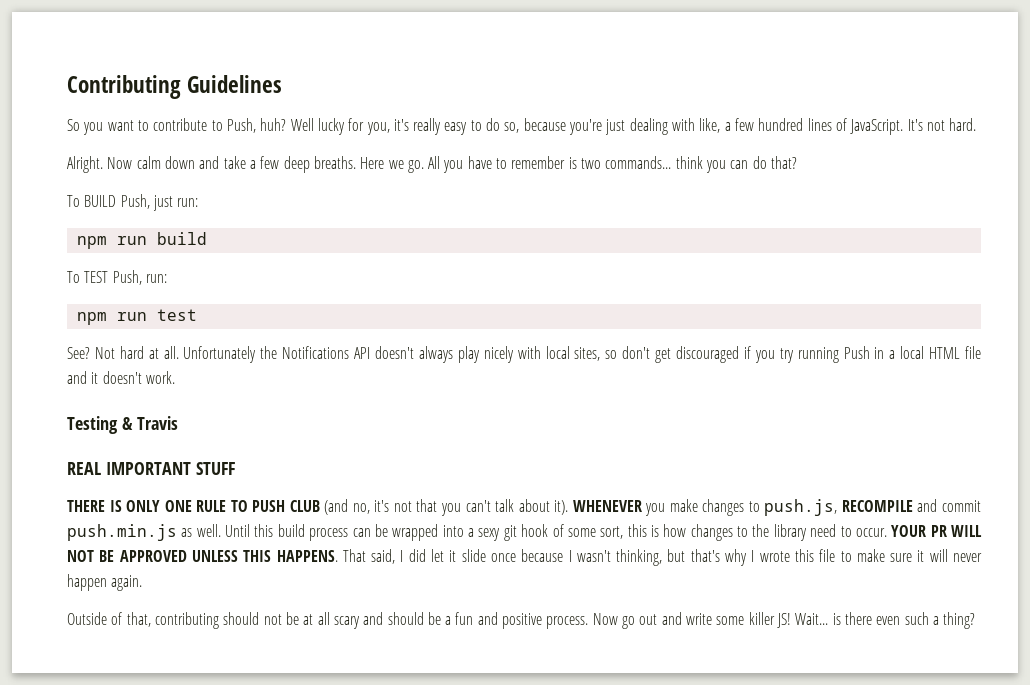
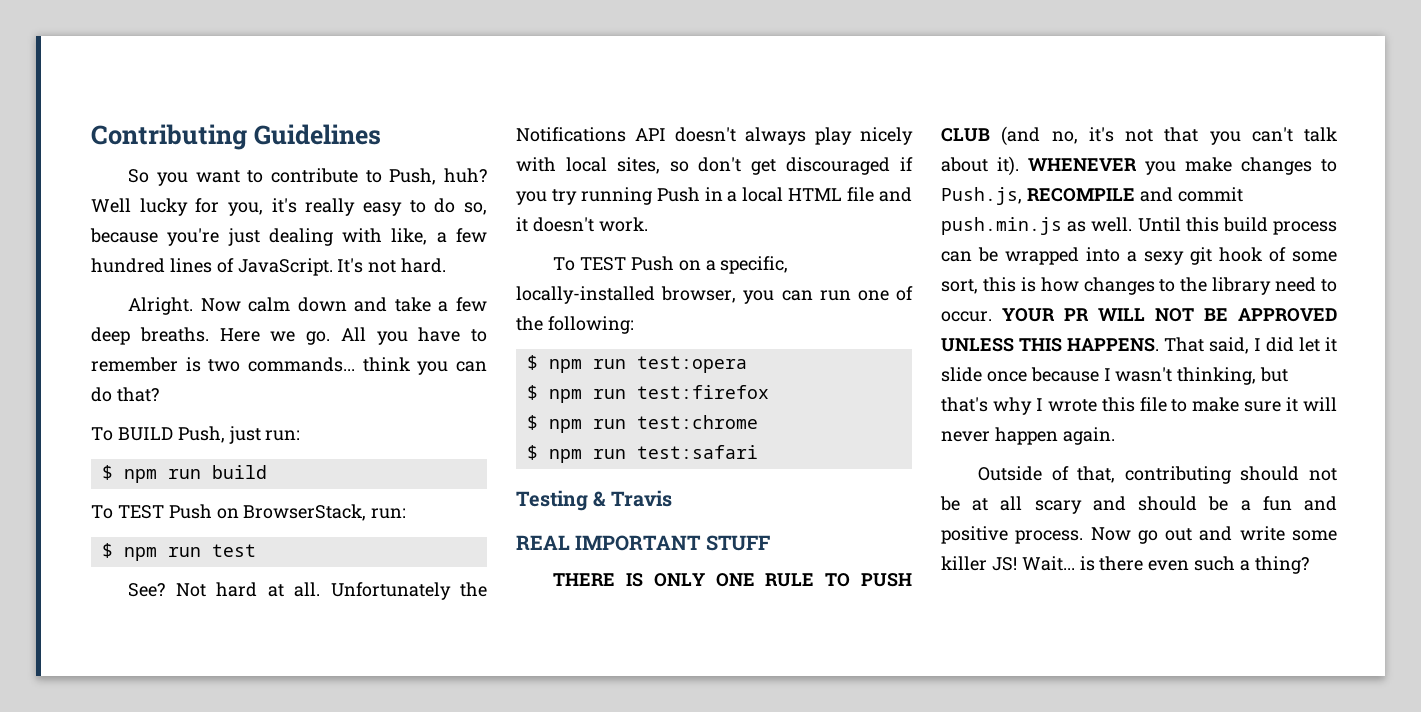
(199, 202) none -> [101,465,113,480] $
[112,270,167,285] Push, run: // -> [168,504,407,521] [101,543,113,558] Push on BrowserStack, run: // $
(175, 377) none -> [553,256,789,274] [516,286,914,304] [516,316,634,334] [526,355,747,373] [526,385,769,403] [526,415,758,433] [526,445,758,463] // To TEST Push on a specific, locally-installed browser, you can run one of the following: // $ npm run test:opera // $ npm run test:firefox // $ npm run test:chrome // $ npm run test:safari
[764,499,838,516] push.js, -> [941,187,1022,205] Push.js,

